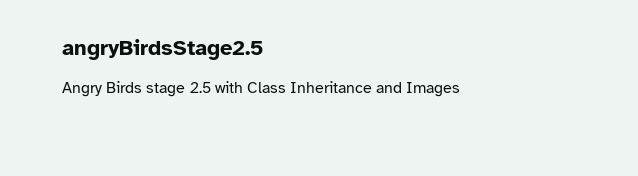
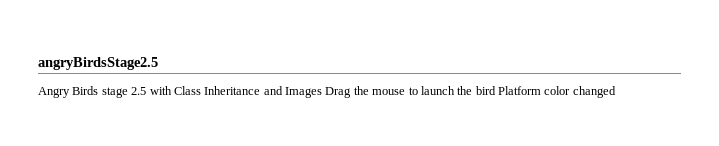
(461, 89) none -> [325,86,616,98] Drag the mouse to launch the bird Platform color changed

